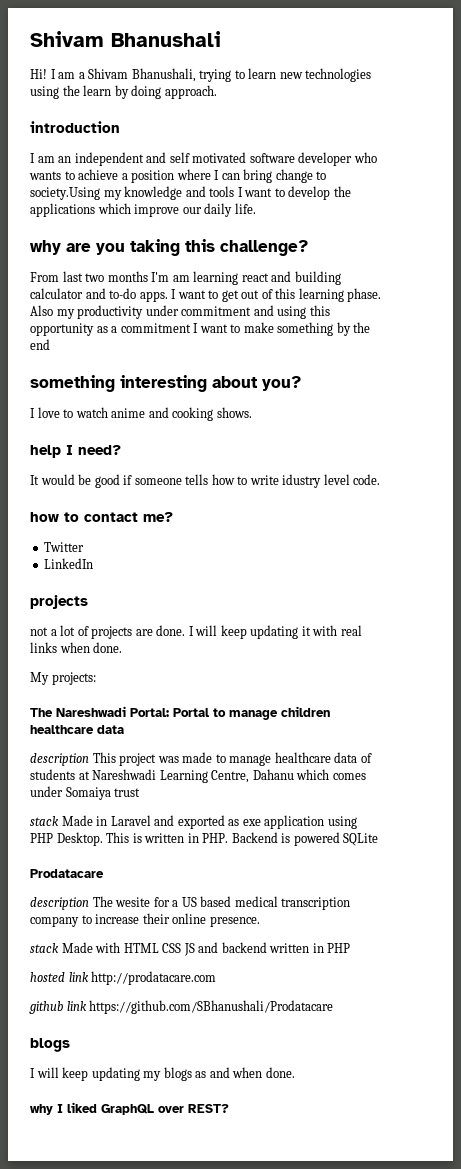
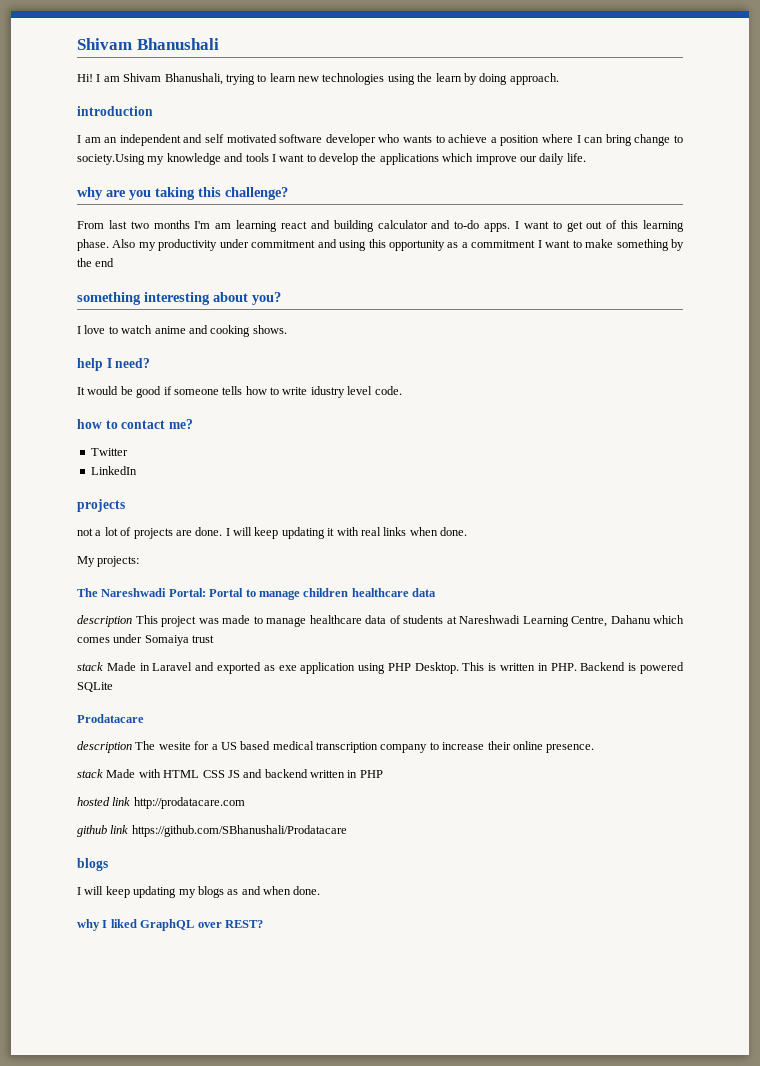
[78,72,85,79] a -> (120, 79) none

